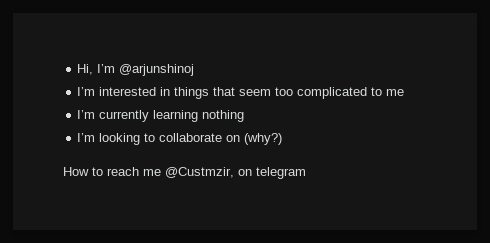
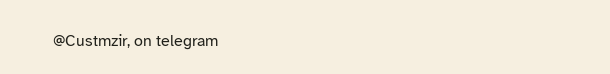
[77,64,195,76] [77,87,405,99] [77,110,245,122] [77,133,283,145] [63,167,161,176] Hi, I’m @arjunshinoj // I’m interested in things that seem too complicated to me // I’m currently learning nothing // I’m looking to collaborate on (why?) // How to reach me -> (53, 41) none

